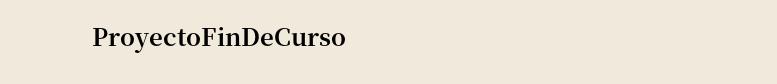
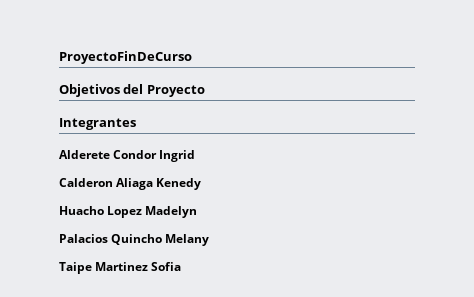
(346, 40) none -> [59,84,205,97] [59,118,136,130] [59,150,196,162] [59,178,202,190] [59,206,198,218] [59,234,210,246] [59,262,182,274] // Objetivos del Proyecto // Integrantes // Alderete Condor Ingrid // Calderon Aliaga Kenedy // Huacho Lopez Madelyn // Palacios Quincho Melany // Taipe Martinez Sofia

